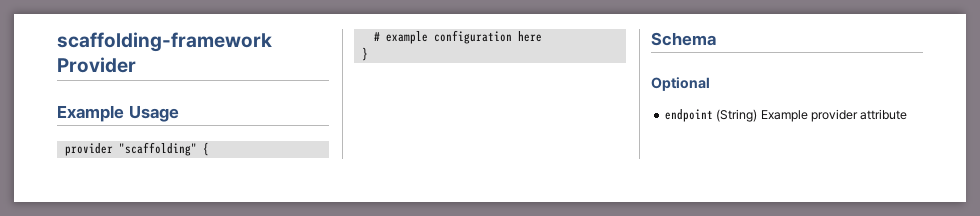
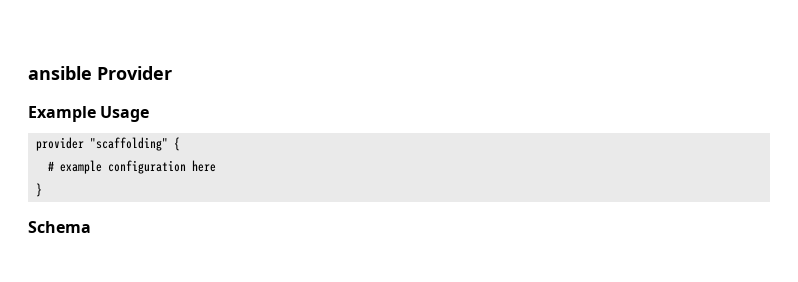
[57,32,272,52] scaffolding-framework -> [28,66,92,80] ansible
[651,77,710,91] [664,109,908,122] // Optional // endpoint (String) Example provider attribute -> (91, 227) none

